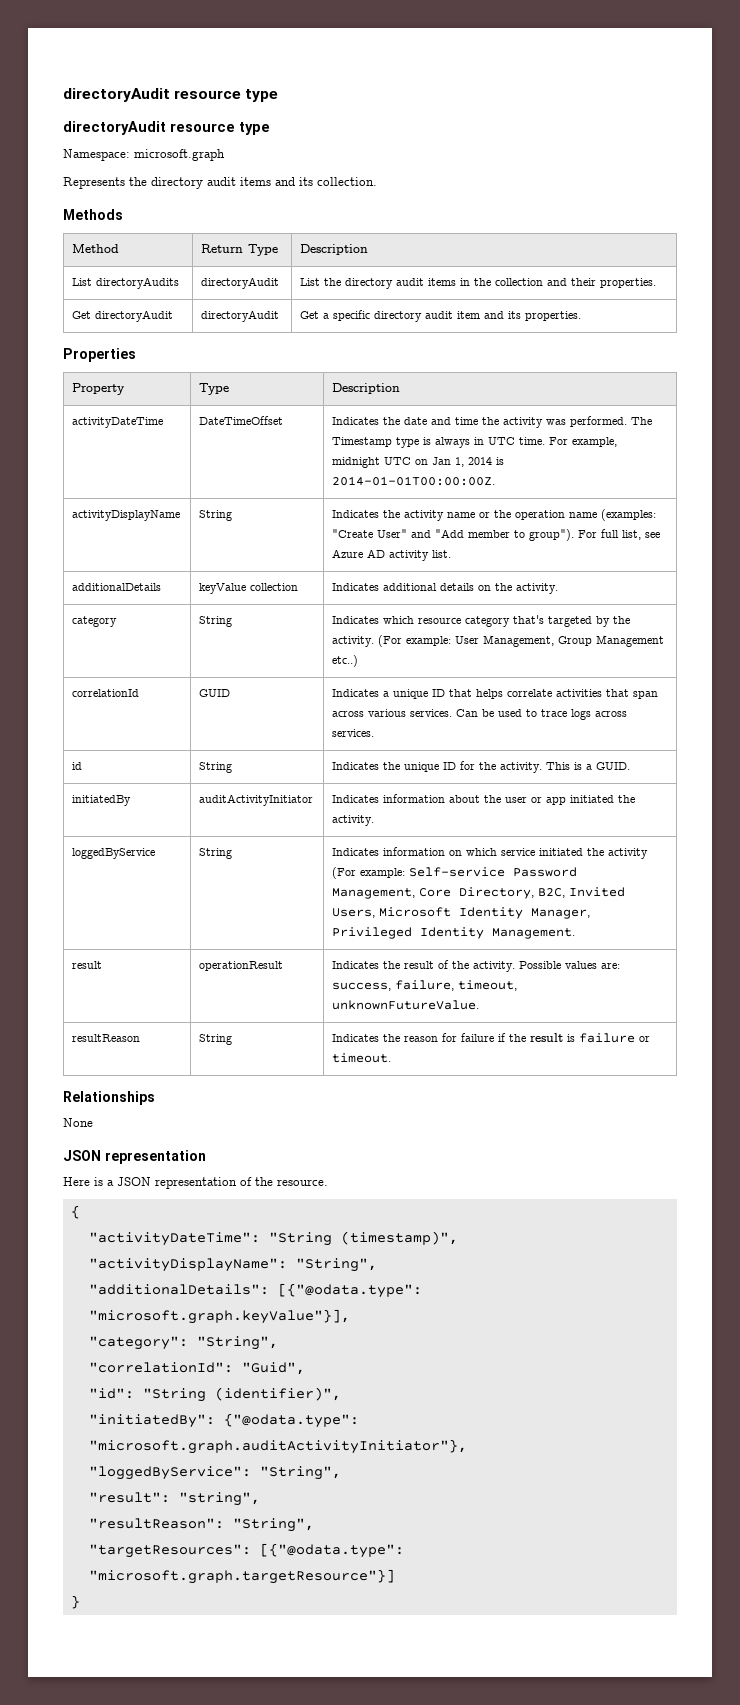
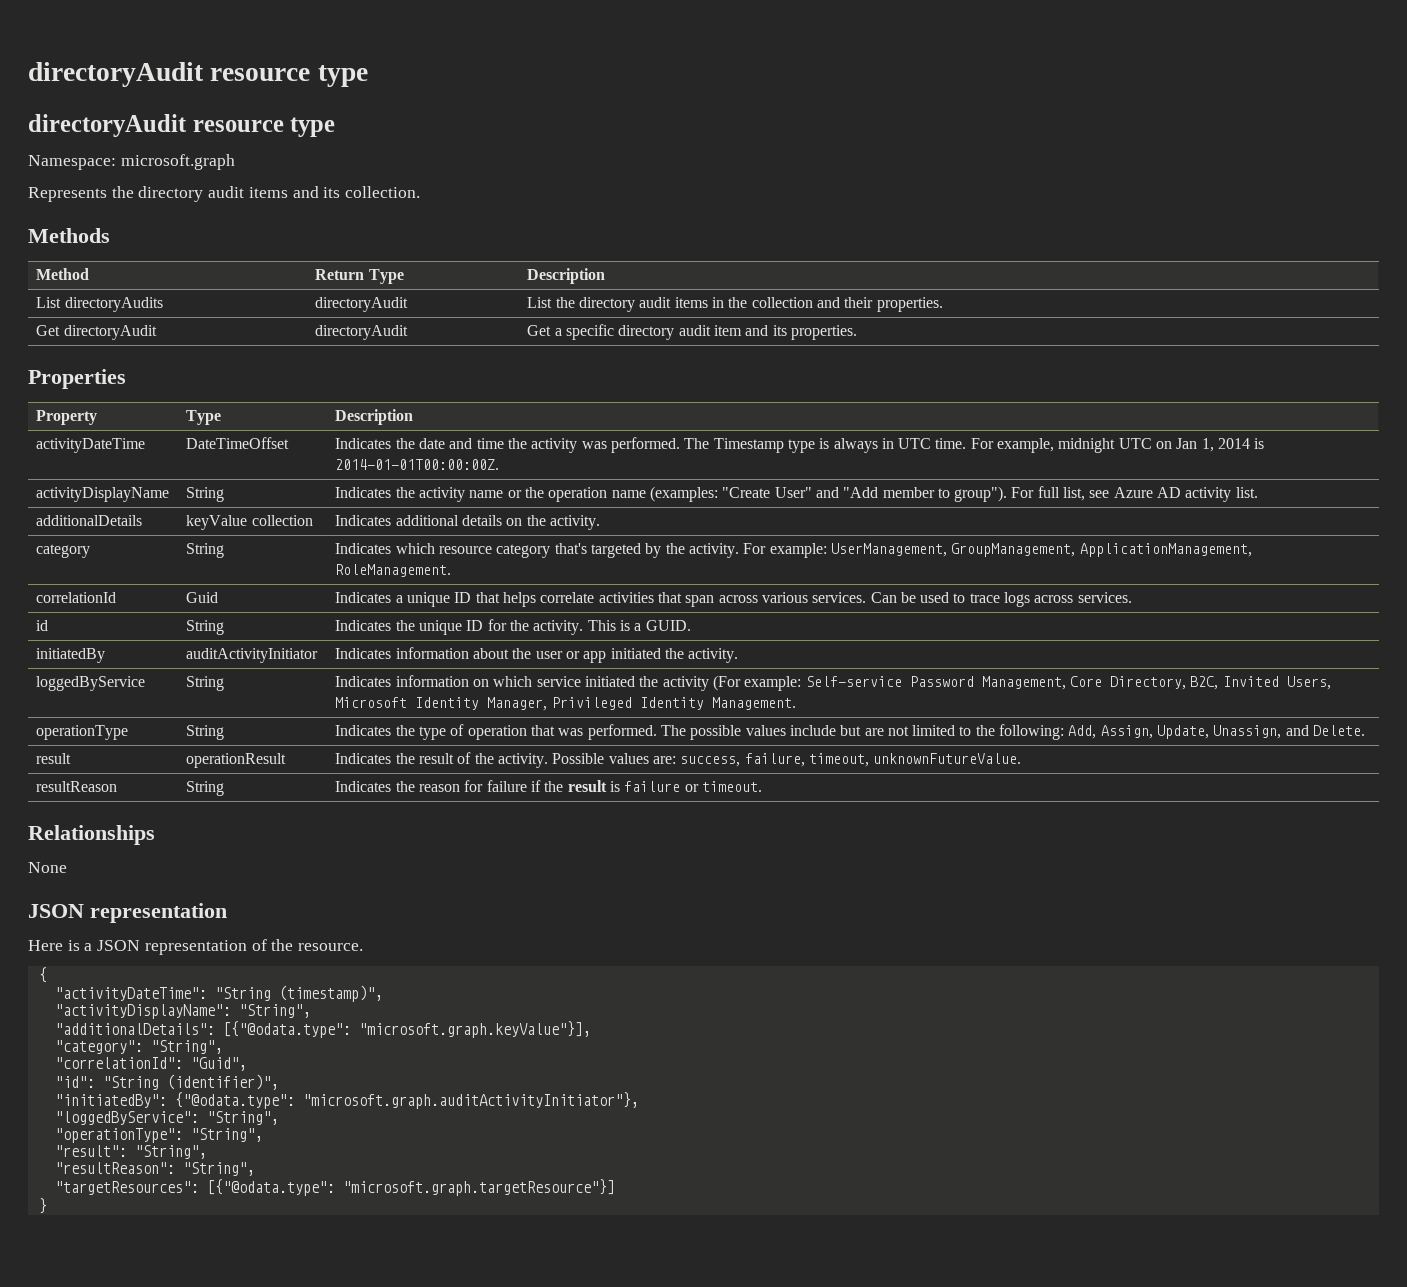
[378,635,665,647] [332,655,359,667] (For example: User Management, Group Management etc..) -> [743,543,1252,558] [335,564,452,577] For example: UserManagement, GroupManagement, ApplicationManagement, RoleManagement.
[199,689,231,697] GUID -> [186,592,219,603] Guid
(576, 933) none -> [36,725,129,740] [186,725,225,740] [335,724,1366,740] // operationType | String | Indicates the type of operation that was performed. The possible values include but are not limited to the following: Add, Assign, Update, Unassign, and Delete.
(341, 1473) none -> [54,1128,263,1143] // "operationType": "String",
[178,1492,260,1506] "string", -> [134,1145,207,1159] "String",

